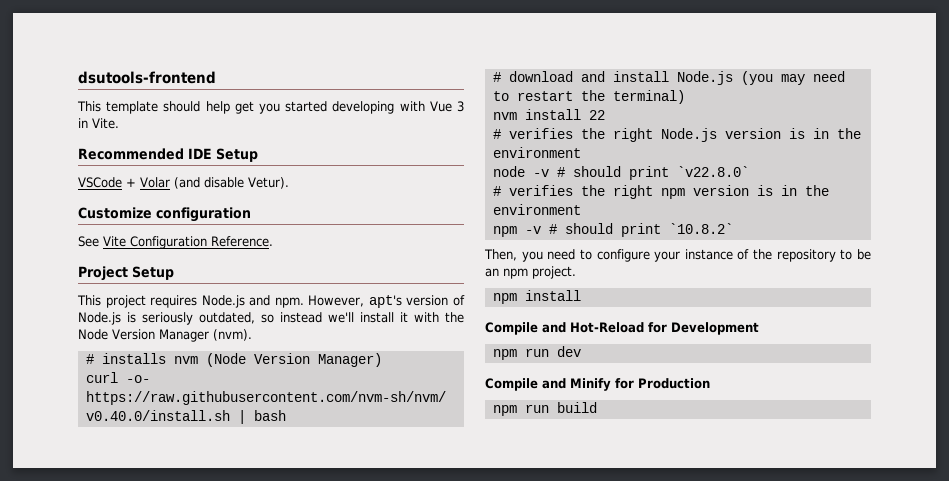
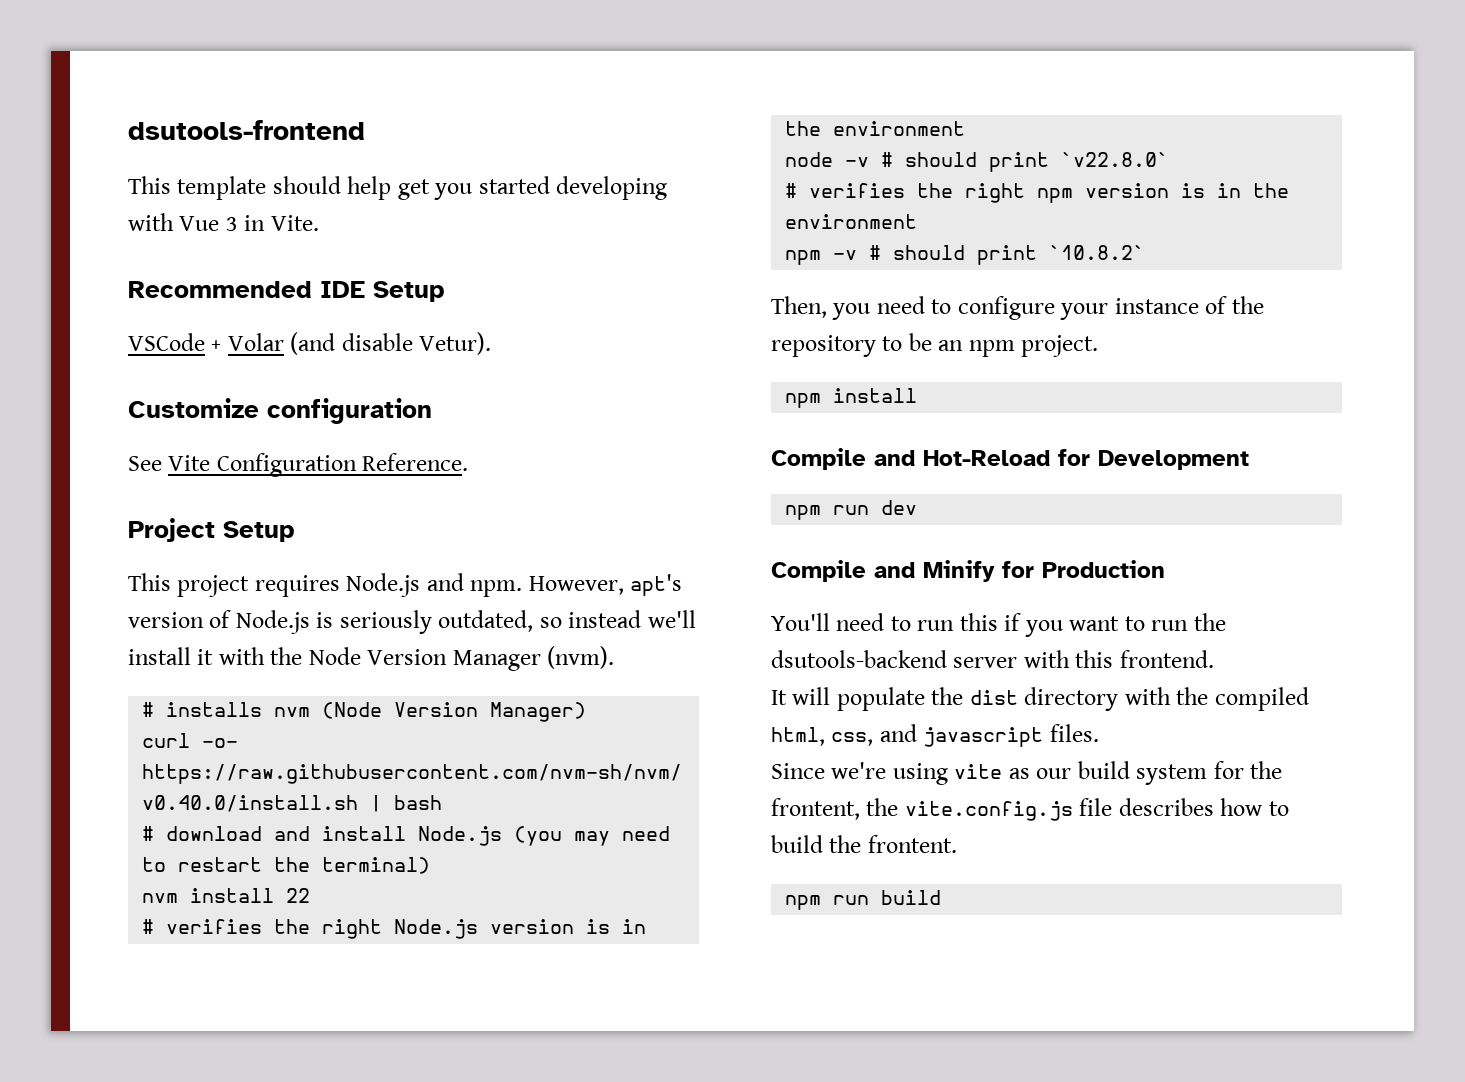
(710, 383) none -> [771,613,1226,637] [771,650,1214,668] [771,687,1309,711] [771,724,1099,747] [771,761,1283,785] [771,798,1289,821] [771,835,957,853] // You'll need to run this if you want to run the dsutools-backend server with this frontend. // It will populate the dist directory with the compiled html, css, and javascript files. // Since we're using vite as our build system for the frontent, the vite.config.js file describes how to build the frontent.

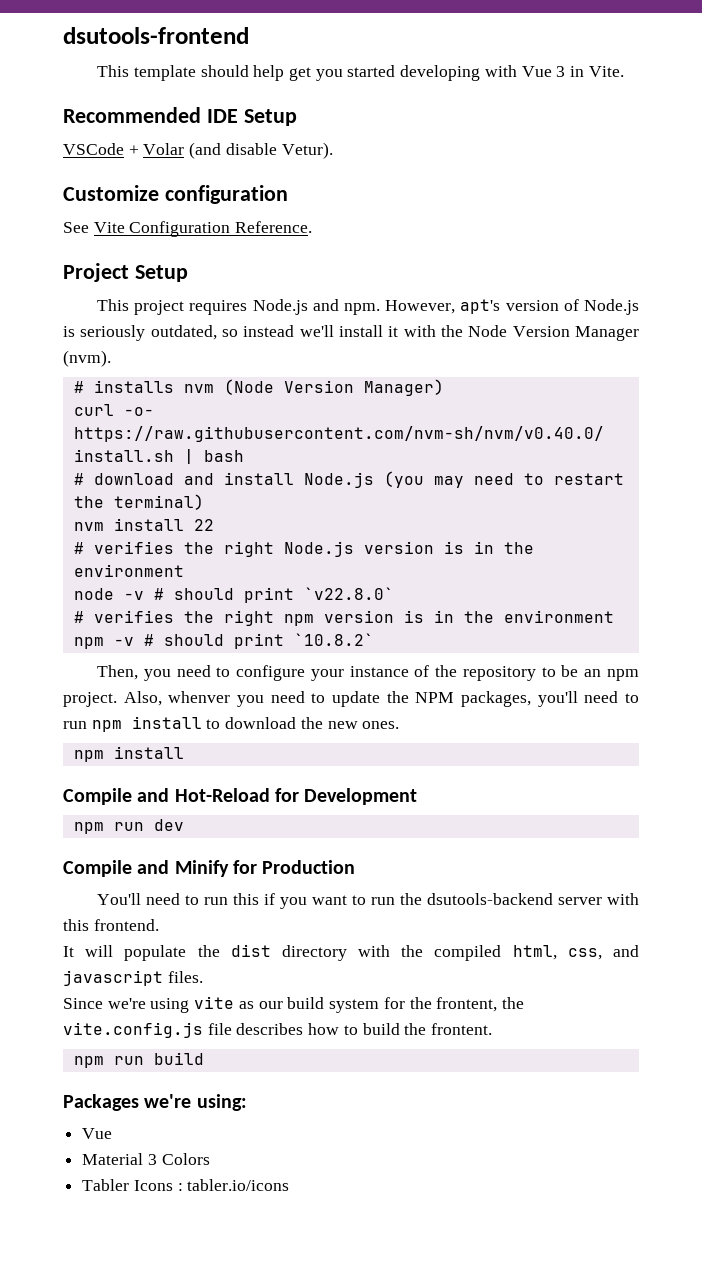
(1099, 346) none -> [123,691,639,707] [63,716,400,732] Also, whenver you need to update the NPM packages, you'll need to run npm install to download the new ones.
(942, 897) none -> [63,1094,247,1111] [82,1128,113,1139] [82,1153,210,1165] [82,1179,290,1191] // Packages we're using: // Vue // Material 3 Colors // Tabler Icons : tabler.io/icons

